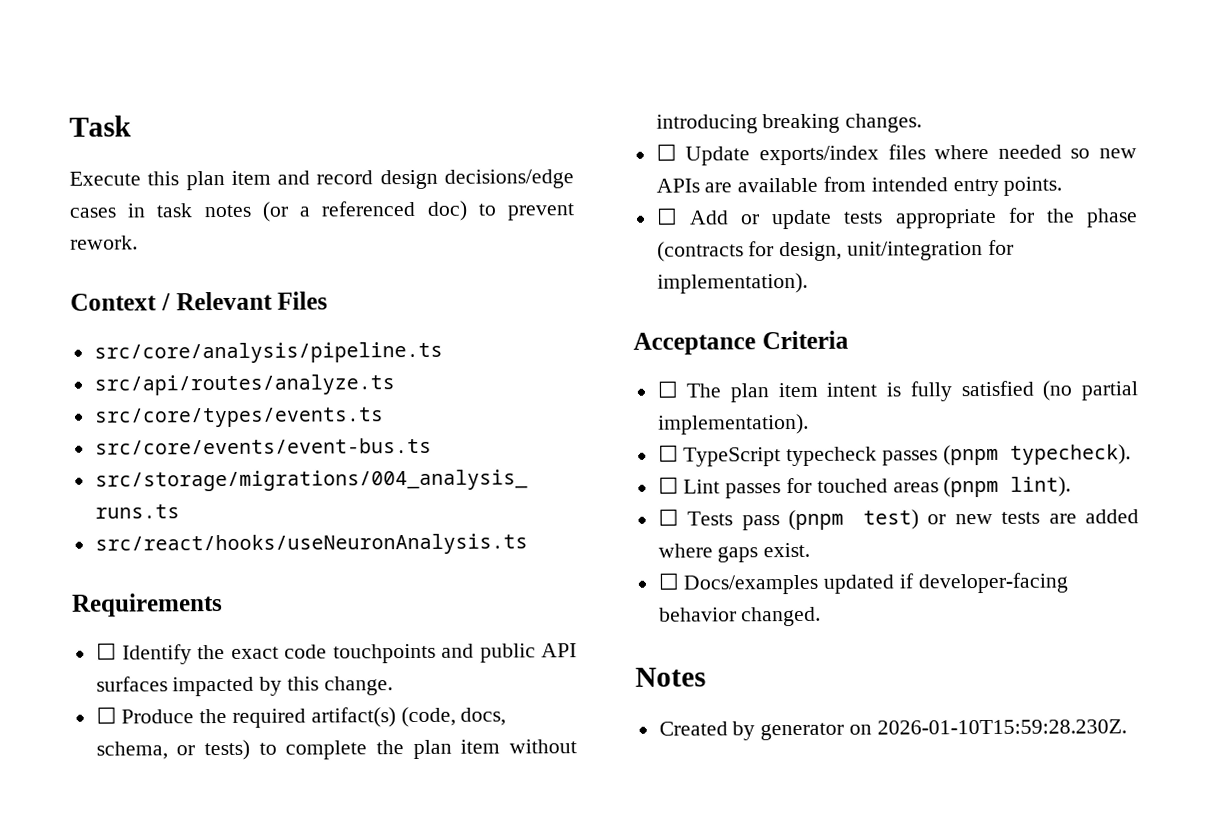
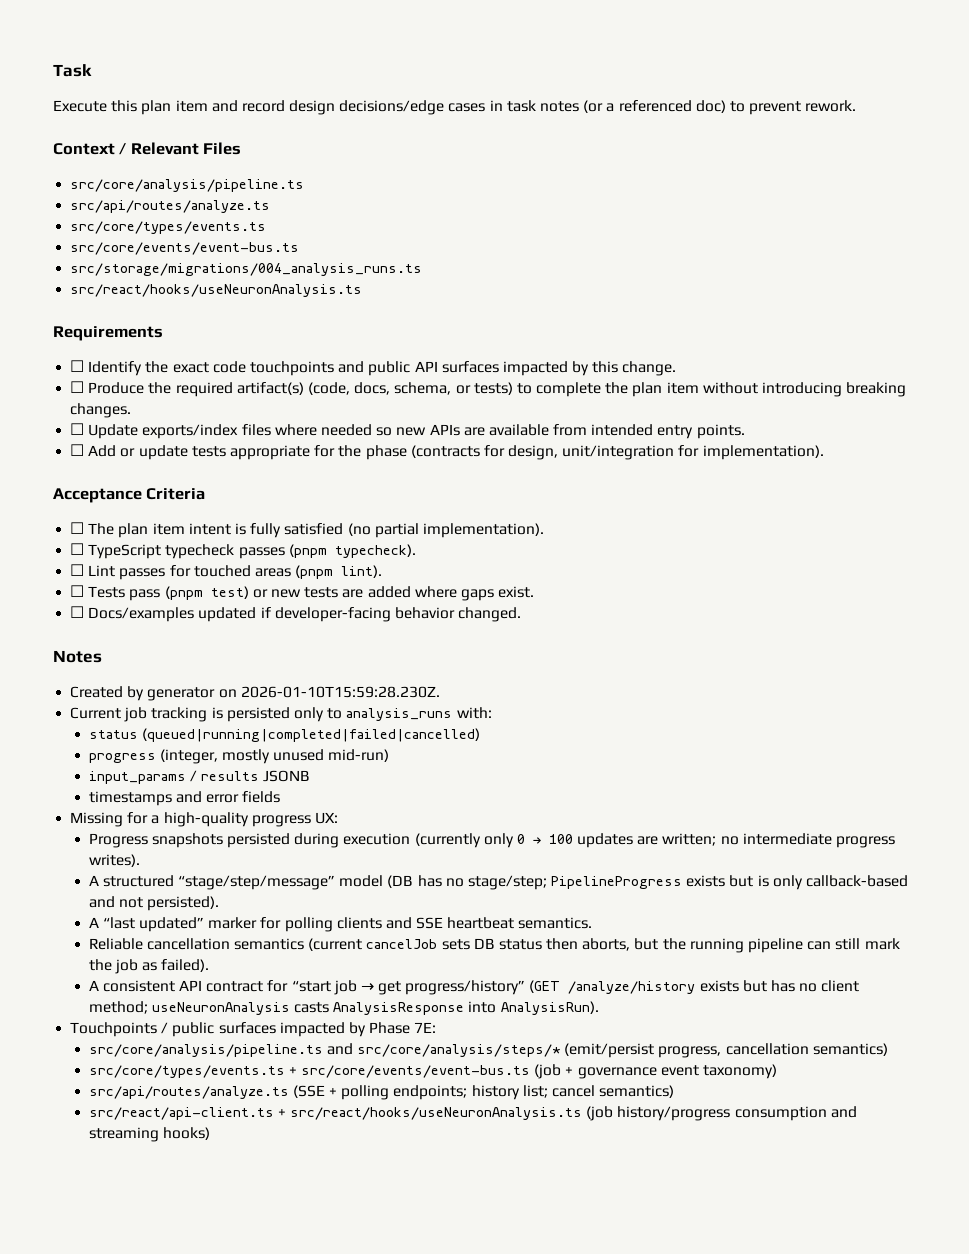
(1127, 727) none -> [70,707,492,722] [88,728,480,742] [88,749,390,764] [88,770,311,784] [88,791,281,806] [70,812,338,827] [88,833,895,848] [88,854,140,867] [88,875,908,890] [88,896,219,911] [88,917,593,932] [88,938,900,953] [88,959,210,974] [88,980,860,995] [88,1001,599,1015] [70,1022,437,1037] [88,1043,888,1058] [88,1064,777,1079] [88,1085,675,1100] [88,1106,857,1121] [88,1127,210,1142] // Current job tracking is persisted only to analysis_runs with: // status (queued|running|completed|failed|cancelled) // progress (integer, mostly unused mid-run) // input_params / results JSONB // timestamps and error fields // Missing for a high-quality progress UX: // Progress snapshots persisted during execution (currently only 0 → 100 updates are written; no intermediate progress writes). // A structured “stage/step/message” model (DB has no stage/step; PipelineProgress exists but is only callback-based and not persisted). // A “last updated” marker for polling clients and SSE heartbeat semantics. // Reliable cancellation semantics (current cancelJob sets DB status then aborts, but the running pipeline can still mark the job as failed). // A consistent API contract for “start job → get progress/history” (GET /analyze/history exists but has no client method; useNeuronAnalysis casts AnalysisResponse into AnalysisRun). // Touchpoints / public surfaces impacted by Phase 7E: // src/core/analysis/pipeline.ts and src/core/analysis/steps/* (emit/persist progress, cancellation semantics) // src/core/types/events.ts + src/core/events/event-bus.ts (job + governance event taxonomy) // src/api/routes/analyze.ts (SSE + polling endpoints; history list; cancel semantics) // src/react/api-client.ts + src/react/hooks/useNeuronAnalysis.ts (job history/progress consumption and streaming hooks)

